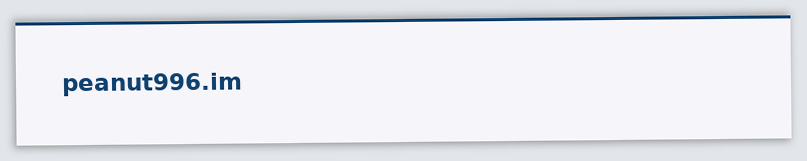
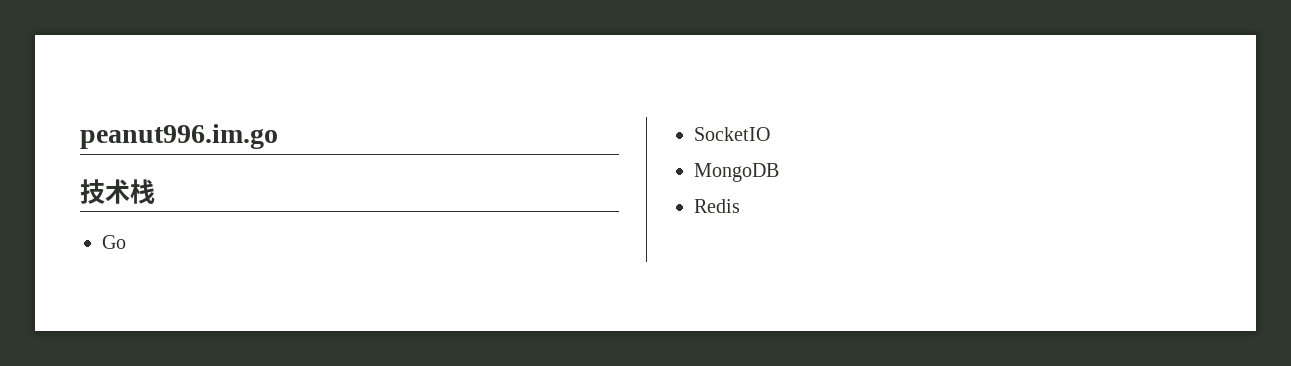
[61,72,243,97] peanut996.im -> [80,124,278,149] [80,179,155,204] [102,235,126,249] [694,127,770,141] [694,163,779,182] [694,199,740,213] peanut996.im.go // 技术栈 // Go // SocketIO // MongoDB // Redis

